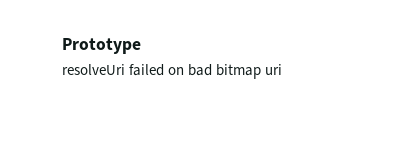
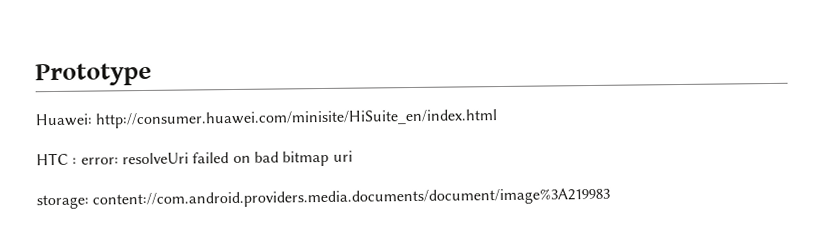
(141, 46) none -> [35,109,499,129] [36,152,119,166] Huawei: http://consumer.huawei.com/minisite/HiSuite_en/index.html // HTC : error:
(283, 69) none -> [36,187,611,210] // storage: content://com.android.providers.media.documents/document/image%3A219983

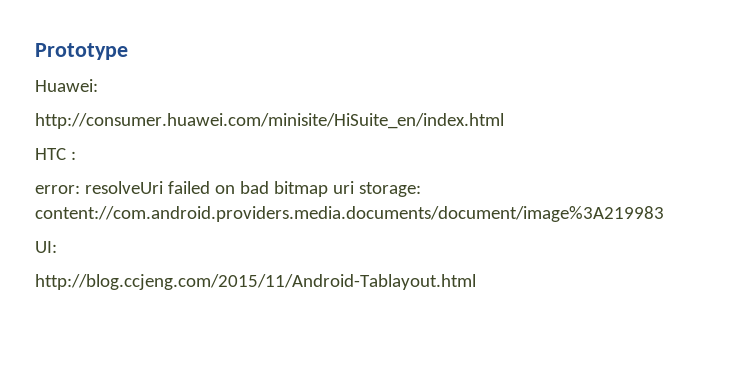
(93, 120) none -> (98, 85) //
(78, 161) none -> (76, 155) //
(353, 156) // -> (354, 187) none
(611, 198) none -> [35,241,57,253] [35,274,476,290] // UI: // http://blog.ccjeng.com/2015/11/Android-Tablayout.html

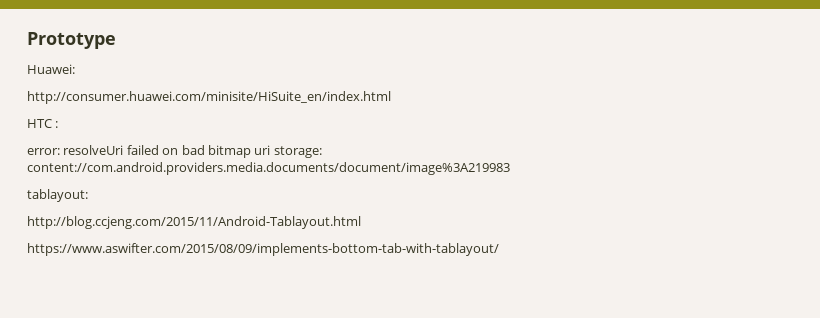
[35,241,57,253] UI: -> [27,189,88,202] tablayout:
(476, 282) none -> [27,243,499,256] // https://www.aswifter.com/2015/08/09/implements-bottom-tab-with-tablayout/

